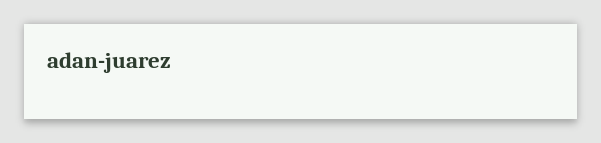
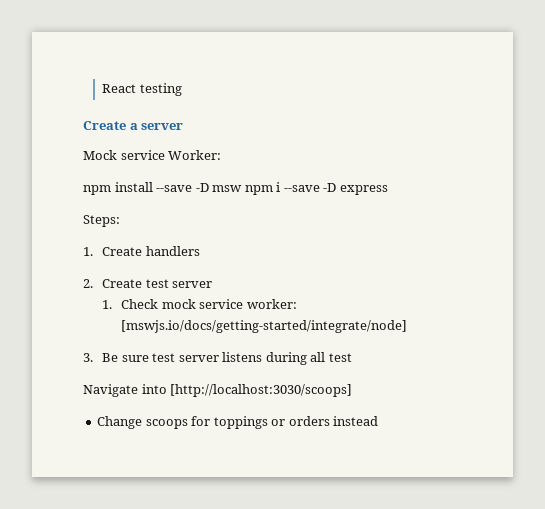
[47,52,171,73] adan-juarez -> [102,83,182,96] [83,121,184,130] [83,150,222,160] [83,182,388,195] [83,215,120,227] [83,246,200,256] [83,279,213,288] [102,299,297,309] [121,320,408,333] [83,352,352,365] [83,384,353,397] [97,416,379,429] React testing // Create a server // Mock service Worker: // npm install --save -D msw npm i --save -D express // Steps: // 1. Create handlers // 2. Create test server // 1. Check mock service worker: [mswjs.io/docs/getting-started/integrate/node] // 3. Be sure test server listens during all test // Navigate into [http://localhost:3030/scoops] // Change scoops for toppings or orders instead

